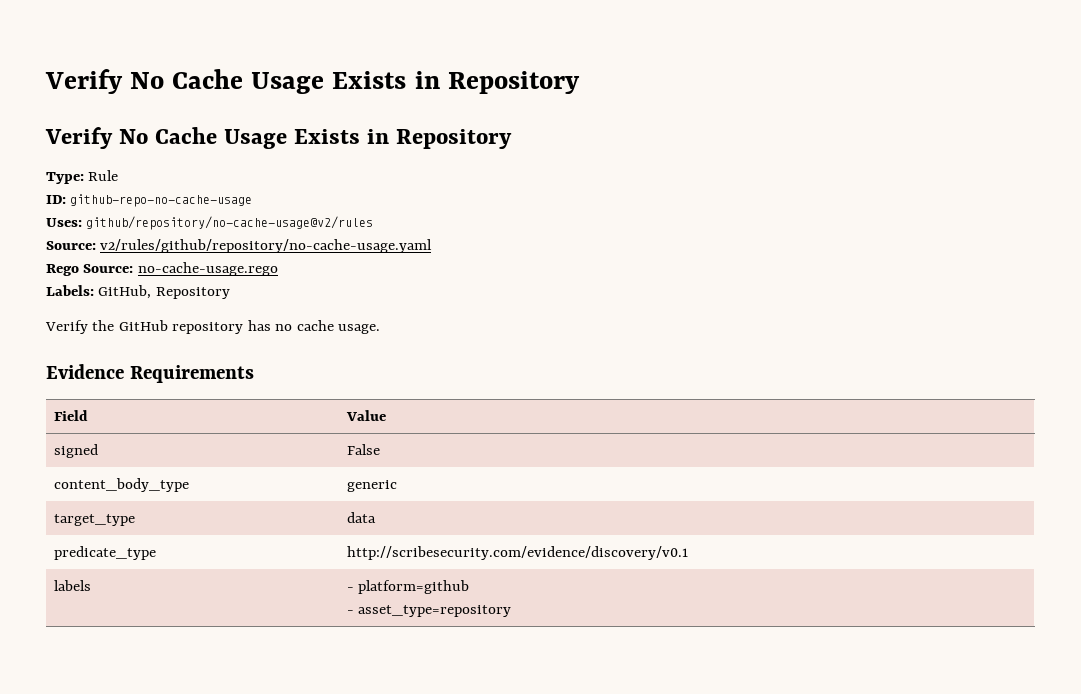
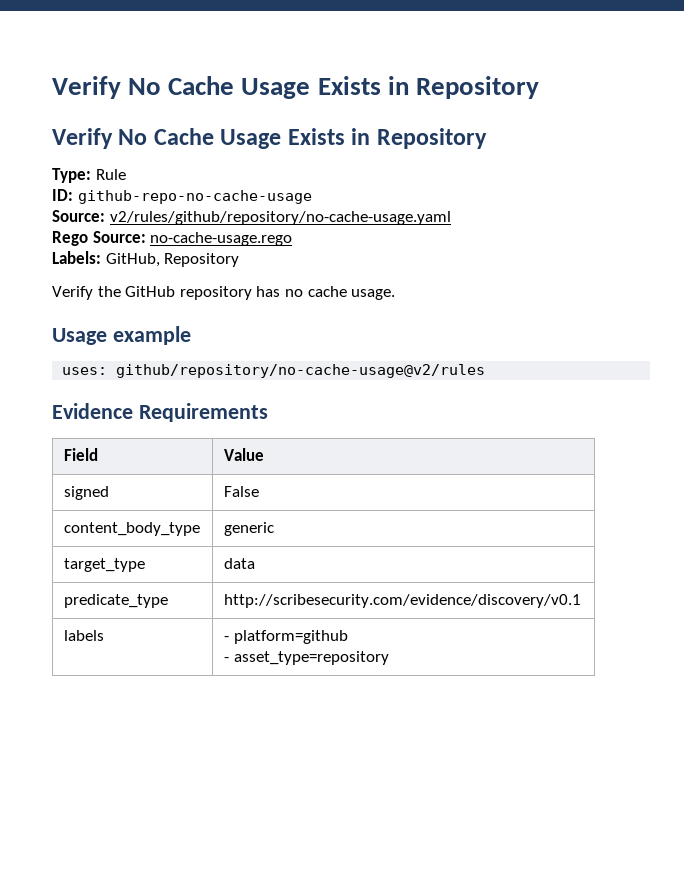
[46,216,374,230] // Uses: github/repository/no-cache-usage@v2/rules -> (312, 197) none
(381, 329) none -> [52,326,191,345] [62,364,486,378] // Usage example // uses: github/repository/no-cache-usage@v2/rules

